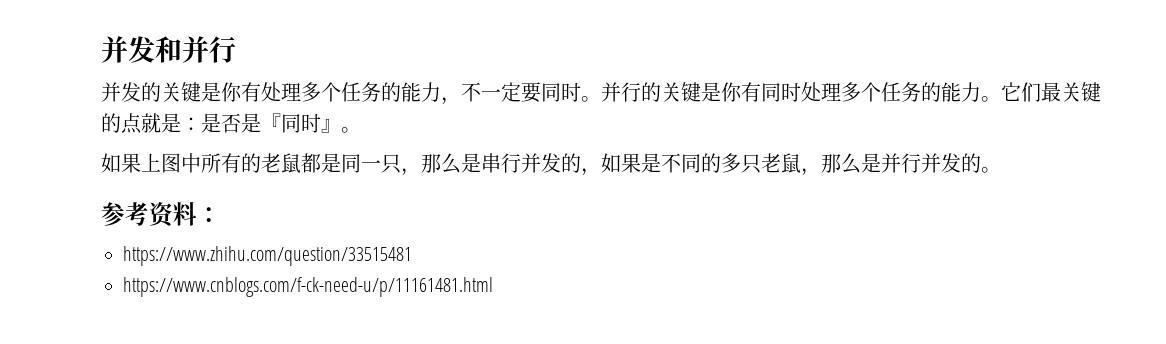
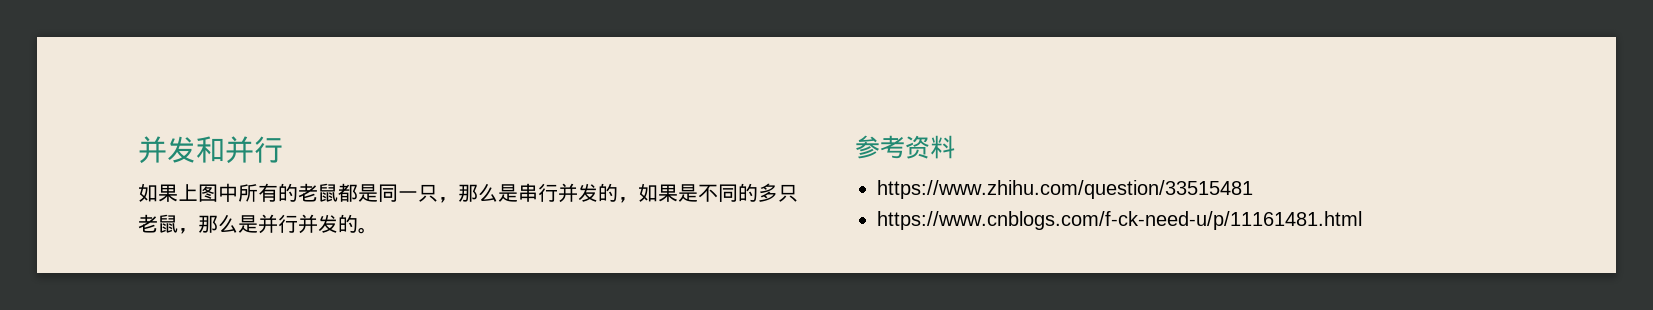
[101,82,1101,105] [101,113,361,134] // 并发的关键是你有处理多个任务的能力，不一定要同时。并行的关键是你有同时处理多个任务的能力。它们最关键的点就是：是否是『同时』。 -> (283, 149) none
[197,207,221,223] ： -> (955, 147) none

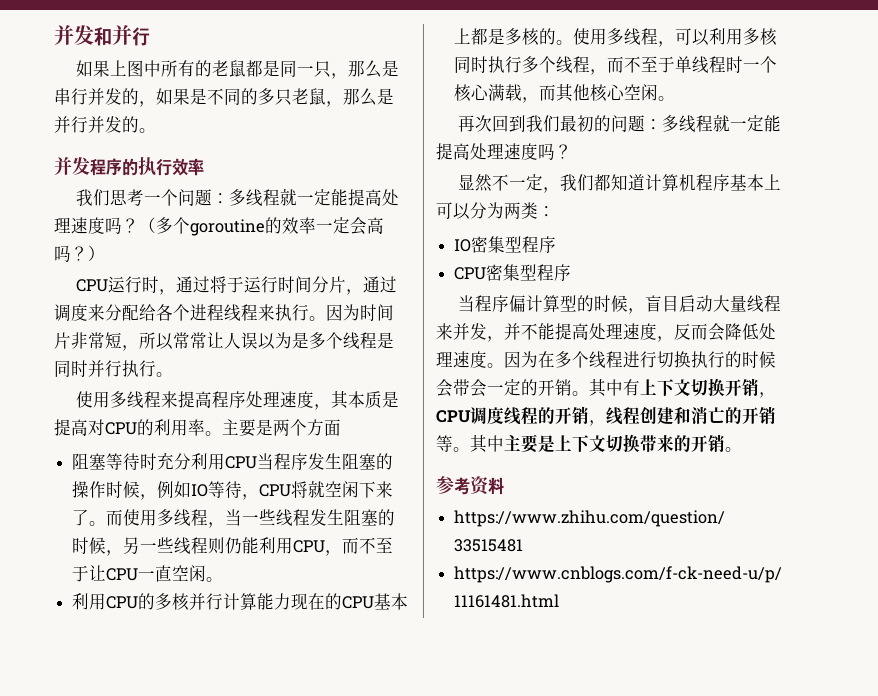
(378, 230) none -> [54,157,204,176] [76,189,400,207] [54,217,384,236] [54,245,105,262] [76,276,398,295] [54,304,394,322] [54,332,394,351] [54,360,173,377] [76,391,400,410] [54,419,341,437] [72,453,394,470] [72,481,394,500] [72,509,396,528] [72,537,394,556] [72,565,224,582] [72,593,409,611] [454,28,778,47] [454,56,778,75] [454,84,676,103] [458,115,782,133] [436,143,572,160] [458,174,782,193] [436,202,555,220] [454,236,557,253] [454,264,572,281] [458,295,782,314] [436,323,776,342] [436,351,776,369] [436,378,776,398] [436,406,776,426] [436,434,742,453] // 并发程序的执行效率 // 我们思考一个问题：多线程就一定能提高处理速度吗？（多个goroutine的效率一定会高吗？） // CPU运行时，通过将于运行时间分片，通过调度来分配给各个进程线程来执行。因为时间片非常短，所以常常让人误以为是多个线程是同时并行执行。 // 使用多线程来提高程序处理速度，其本质是提高对CPU的利用率。主要是两个方面 // 阻塞等待时充分利用CPU当程序发生阻塞的操作时候，例如IO等待，CPU将就空闲下来了。而使用多线程，当一些线程发生阻塞的时候，另一些线程则仍能利用CPU，而不至于让CPU一直空闲。 // 利用CPU的多核并行计算能力现在的CPU基本上都是多核的。使用多线程，可以利用多核同时执行多个线程，而不至于单线程时一个核心满载，而其他核心空闲。 // 再次回到我们最初的问题：多线程就一定能提高处理速度吗？ // 显然不一定，我们都知道计算机程序基本上可以分为两类： // IO密集型程序 // CPU密集型程序 // 当程序偏计算型的时候，盲目启动大量线程来并发，并不能提高处理速度，反而会降低处理速度。因为在多个线程进行切换执行的时候会带会一定的开销。其中有上下文切换开销，CPU调度线程的开销，线程创建和消亡的开销等。其中主要是上下文切换带来的开销。

